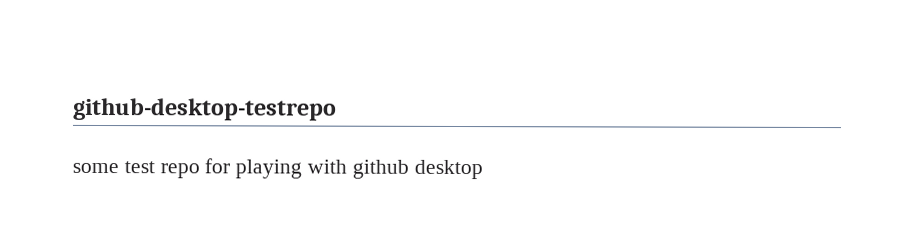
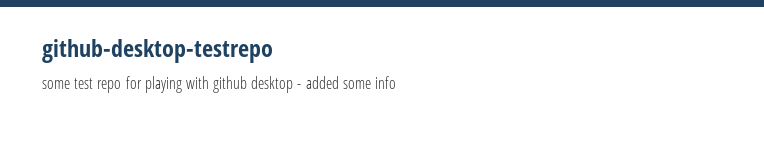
(483, 169) none -> [297,76,397,89] - added some info

